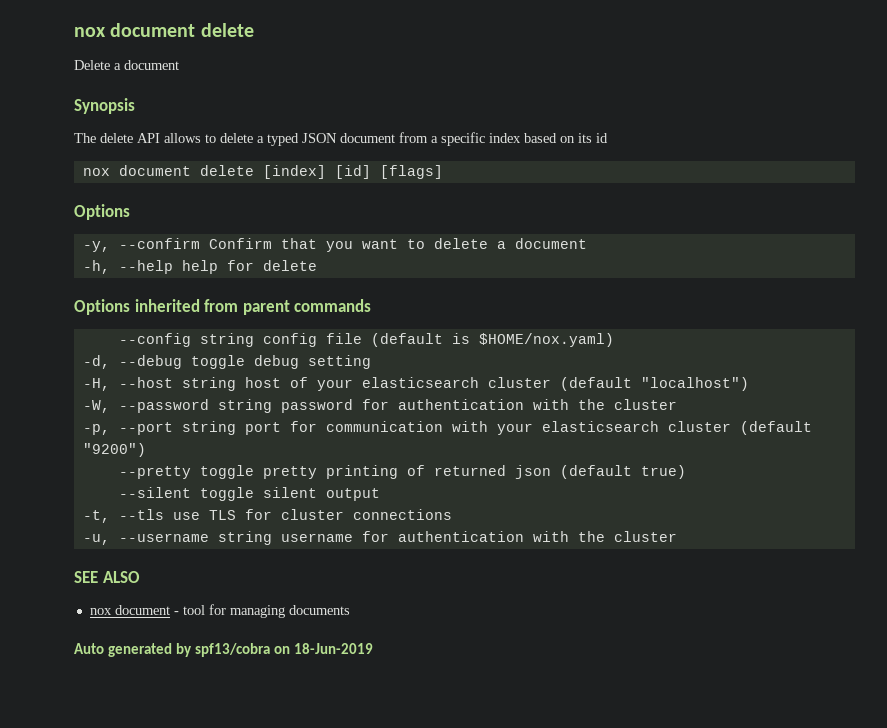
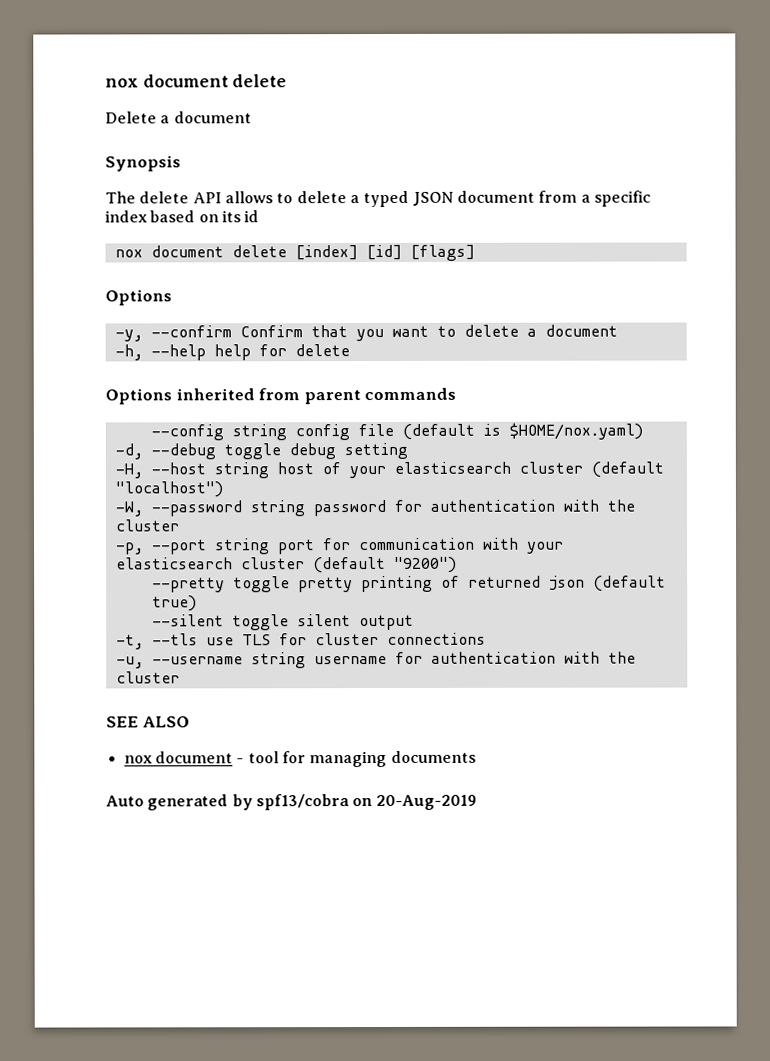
[293,643,373,654] 18-Jun-2019 -> [375,794,477,811] 20-Aug-2019

